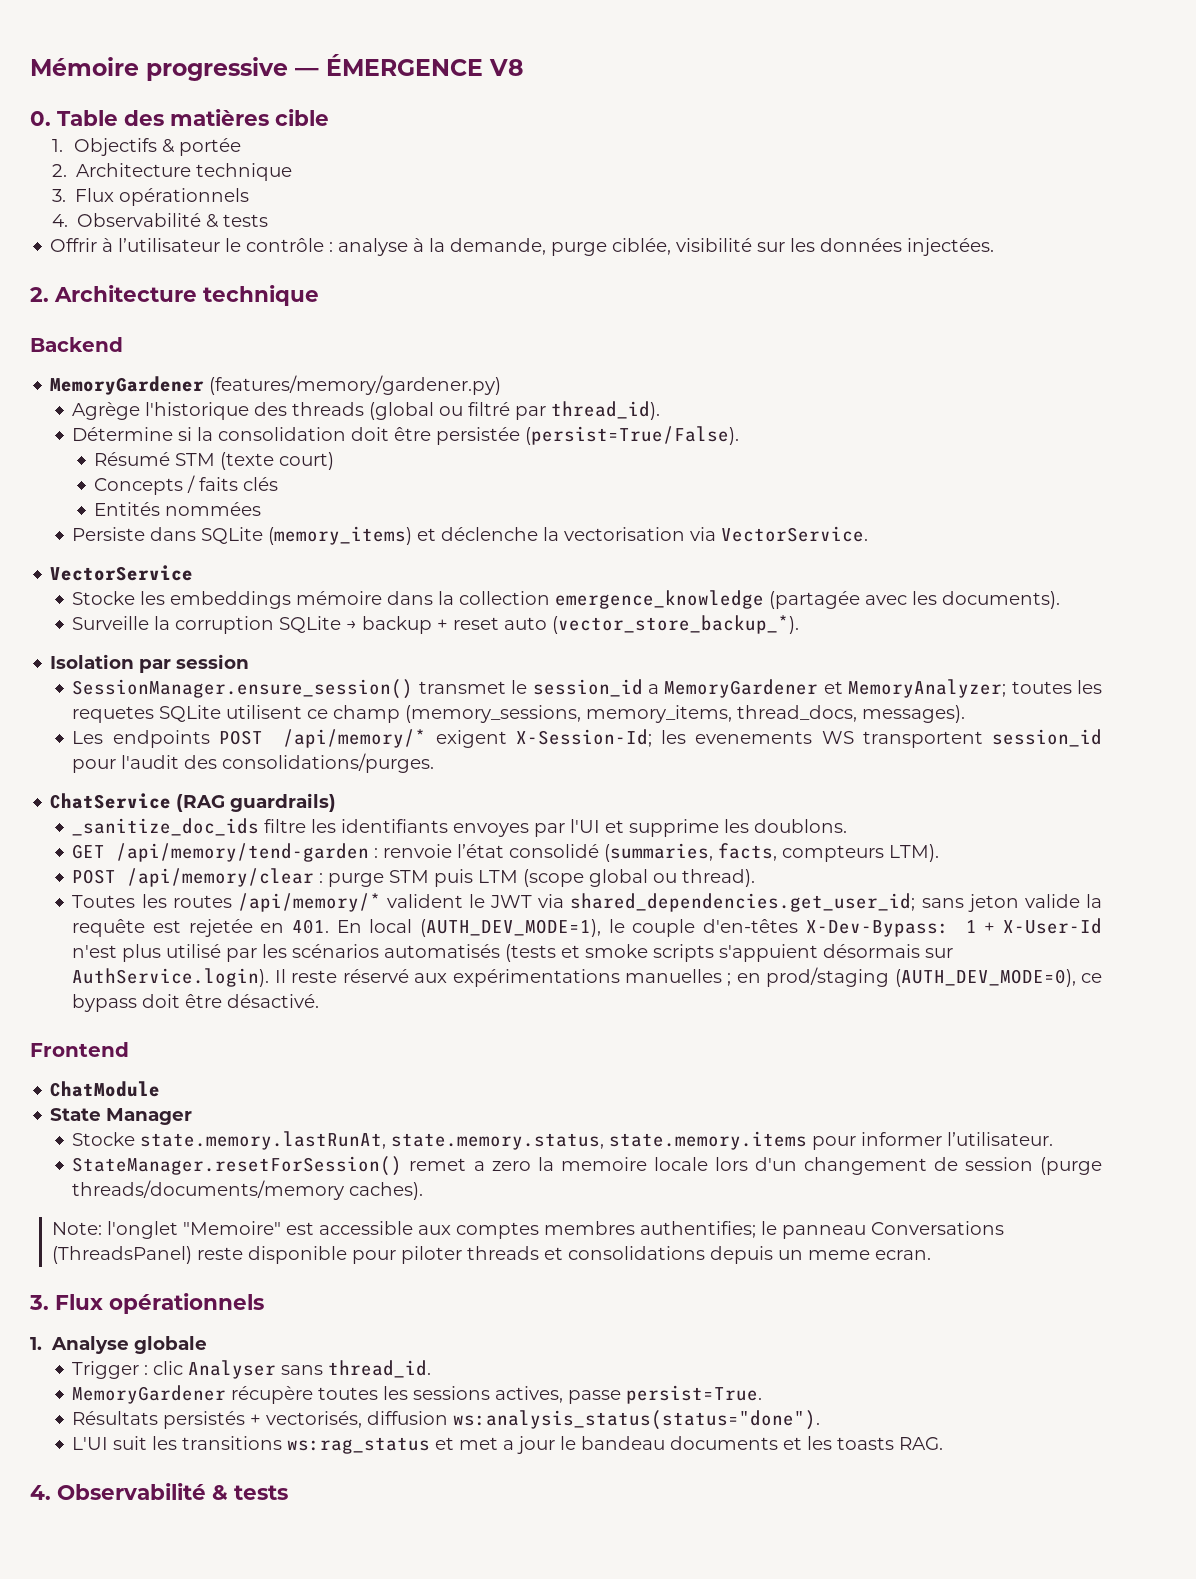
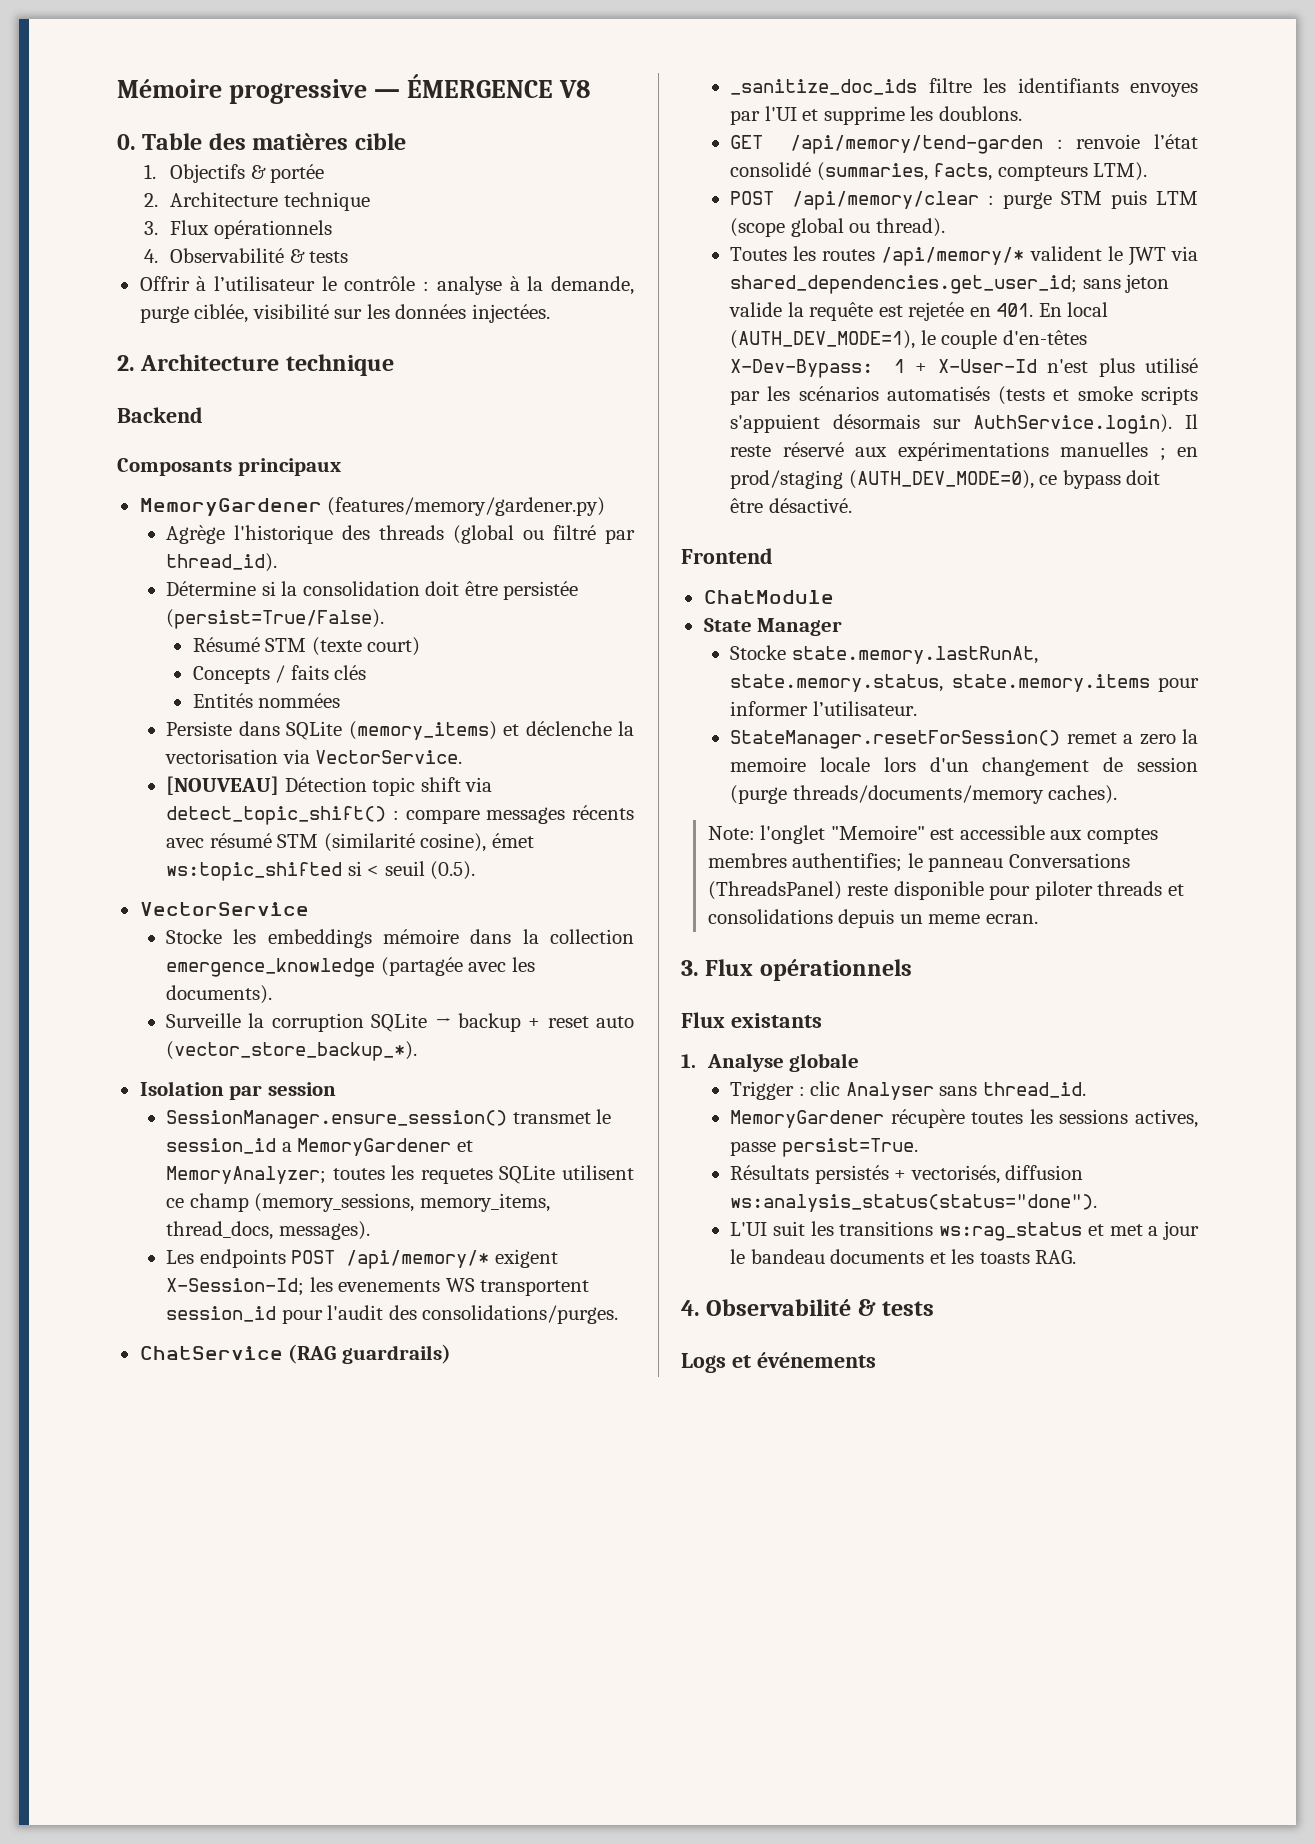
(123, 344) none -> [117,458,341,476] // Composants principaux
(869, 534) none -> [166,776,493,796] [166,805,635,825] [166,833,534,852] [166,861,476,881] // [NOUVEAU] Détection topic shift via detect_topic_shift() : compare messages récents avec résumé STM (similarité cosine), émet ws:topic_shifted si < seuil (0.5).
(264, 1303) none -> [681,1012,822,1028] // Flux existants
(288, 1492) none -> [681,1352,876,1373] // Logs et événements

